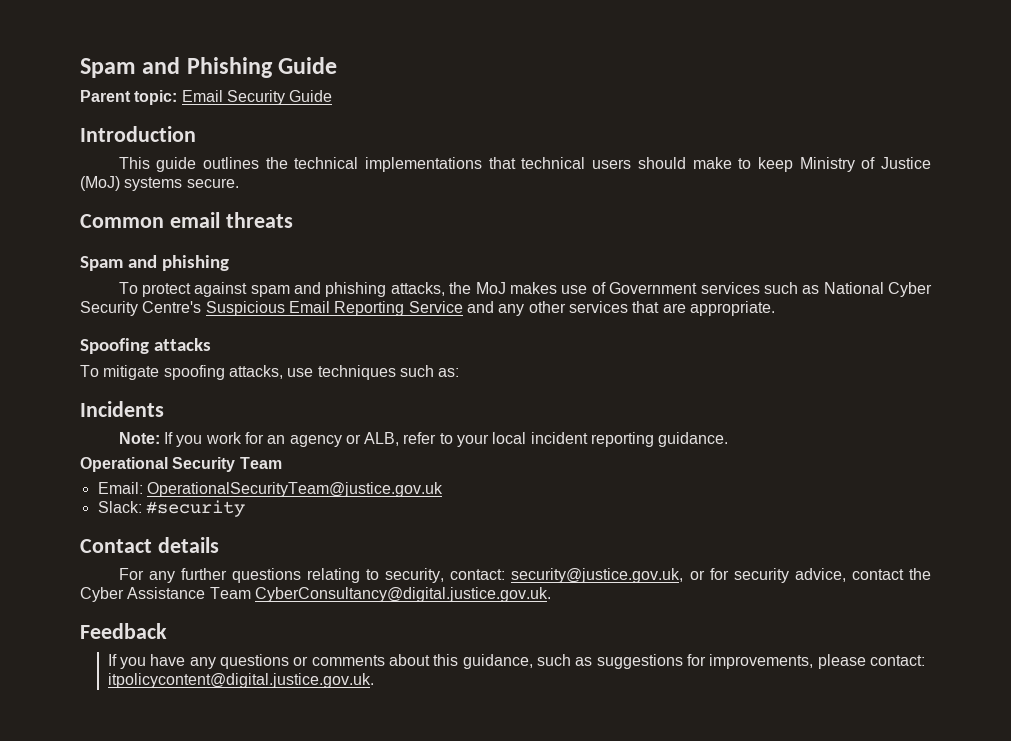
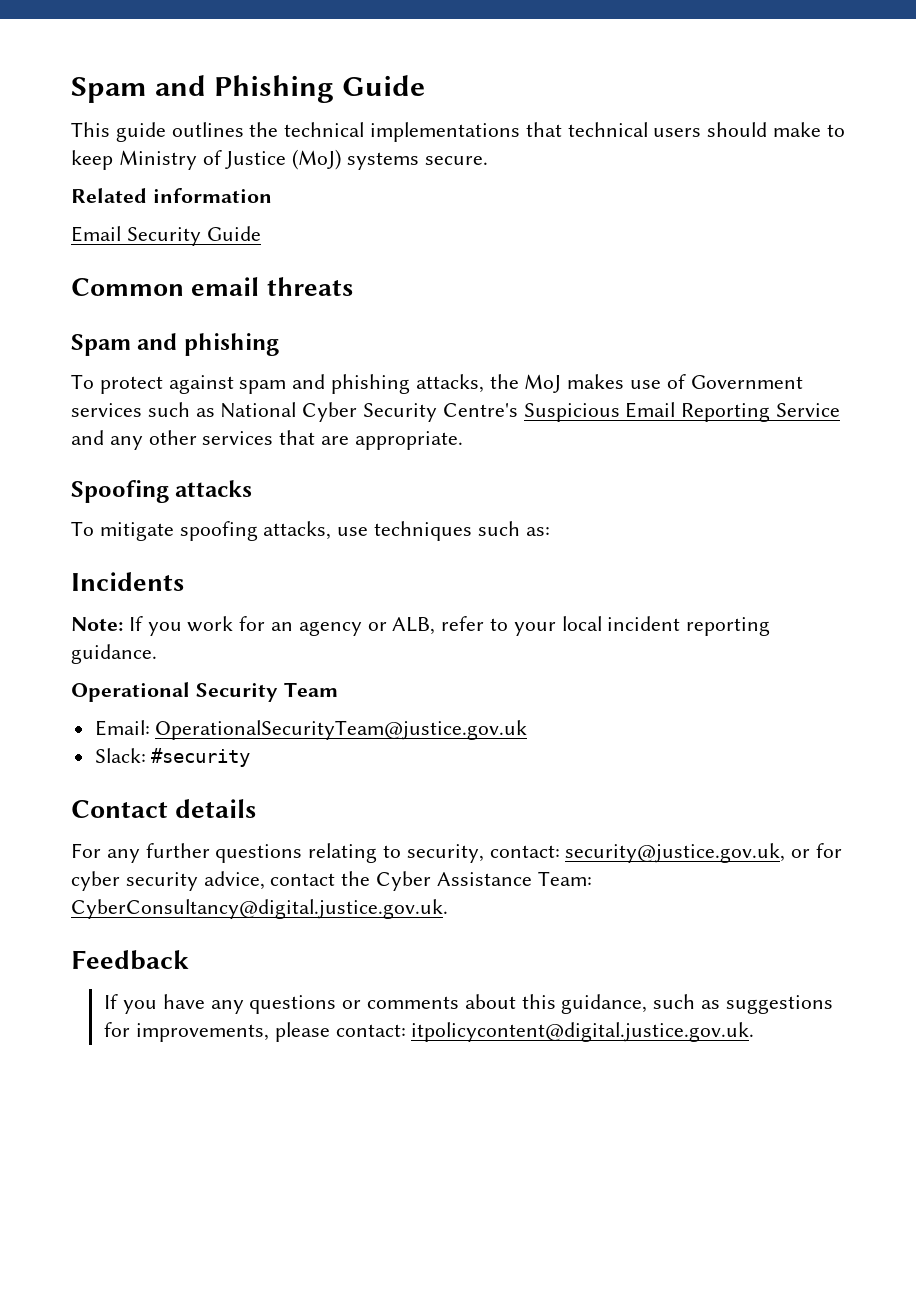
[80,90,333,105] [80,126,196,142] // Parent topic: Email Security Guide // Introduction -> (426, 85) none
(239, 183) none -> [71,188,272,203] [71,226,261,246] // Related information // Email Security Guide
(729, 574) none -> [71,871,120,891] cyber
[209,587,251,599] Team -> [537,871,592,886] Team:

